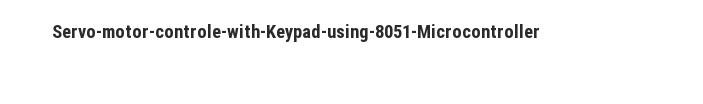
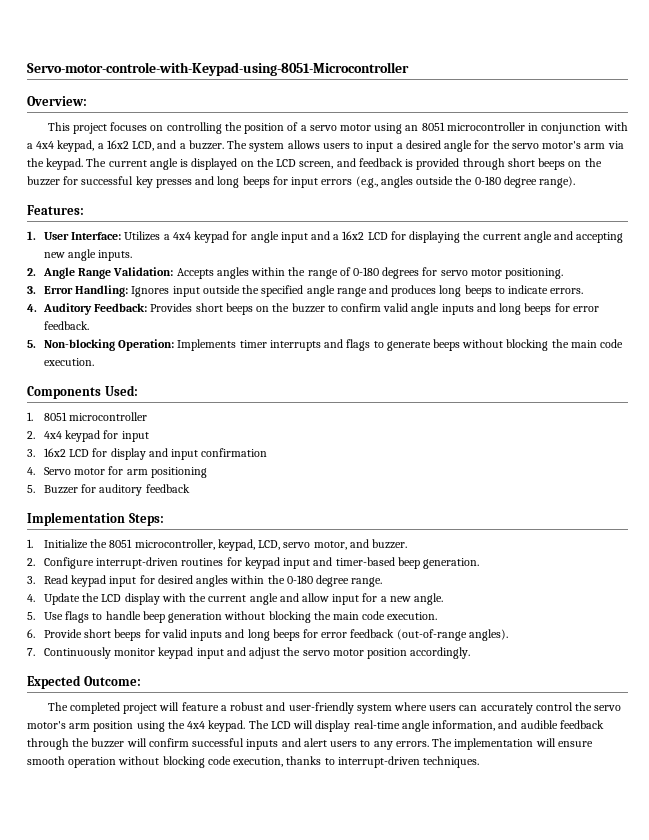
(540, 33) none -> [27,96,87,106] [47,122,628,134] [27,140,624,152] [27,158,602,170] [27,176,576,188] [27,205,84,215] [27,231,624,243] [43,249,133,261] [27,267,564,279] [27,285,584,297] [27,303,599,315] [43,321,89,330] [27,339,624,351] [43,358,94,366] [27,385,138,399] [27,412,148,421] [27,430,149,442] [27,448,268,460] [27,466,207,478] [27,484,190,496] [27,512,164,526] [27,539,407,551] [27,557,479,569] [27,575,383,587] [27,593,444,605] [27,611,438,623] [27,629,508,641] [27,647,471,659] [27,675,141,689] [47,702,622,714] [27,720,604,732] [27,738,593,750] [27,756,480,768] // Overview: // This project focuses on controlling the position of a servo motor using an 8051 microcontroller in conjunction with a 4x4 keypad, a 16x2 LCD, and a buzzer. The system allows users to input a desired angle for the servo motor's arm via the keypad. The current angle is displayed on the LCD screen, and feedback is provided through short beeps on the buzzer for successful key presses and long beeps for input errors (e.g., angles outside the 0-180 degree range). // Features: // 1. User Interface: Utilizes a 4x4 keypad for angle input and a 16x2 LCD for displaying the current angle and accepting new angle inputs. // 2. Angle Range Validation: Accepts angles within the range of 0-180 degrees for servo motor positioning. // 3. Error Handling: Ignores input outside the specified angle range and produces long beeps to indicate errors. // 4. Auditory Feedback: Provides short beeps on the buzzer to confirm valid angle inputs and long beeps for error feedback. // 5. Non-blocking Operation: Implements timer interrupts and flags to generate beeps without blocking the main code execution. // Components Used: // 1. 8051 microcontroller // 2. 4x4 keypad for input // 3. 16x2 LCD for display and input confirmation // 4. Servo motor for arm positioning // 5. Buzzer for auditory feedback // Implementation Steps: // 1. Initialize the 8051 microcontroller, keypad, LCD, servo motor, and buzzer. // 2. Configure interrupt-driven routines for keypad input and timer-based beep generation. // 3. Read keypad input for desired angles within the 0-180 degree range. // 4. Update the LCD display with the current angle and allow input for a new angle. // 5. Use flags to handle beep generation without blocking the main code execution. // 6. Provide short beeps for valid inputs and long beeps for error feedback (out-of-range angles). // 7. Continuously monitor keypad input and adjust the servo motor position accordingly. // Expected Outcome: // The completed project will feature a robust and user-friendly system where users can accurately control the servo motor's arm position using the 4x4 keypad. The LCD will display real-time angle information, and audible feedback through the buzzer will confirm successful inputs and alert users to any errors. The implementation will ensure smooth operation without blocking code execution, thanks to interrupt-driven techniques.

